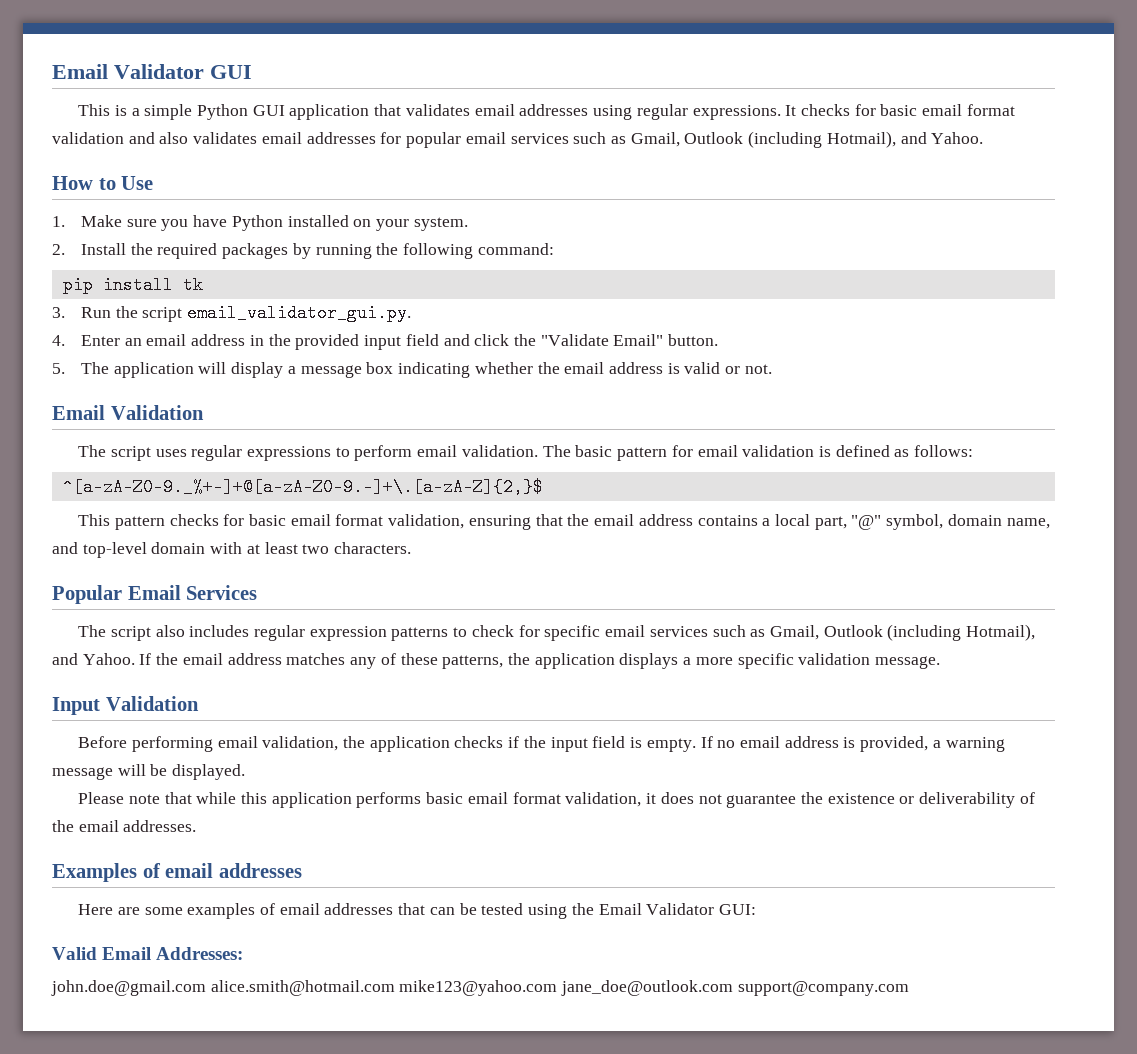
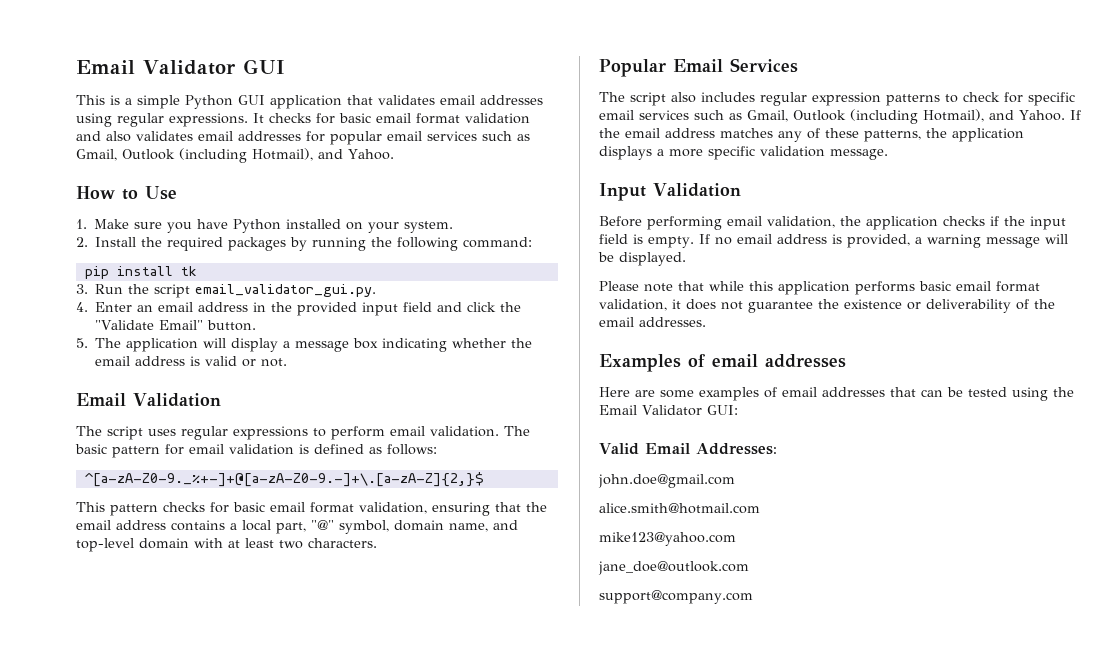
(206, 988) none -> (735, 481) //
(395, 988) none -> (760, 508) //
(558, 988) none -> (736, 539) //
(734, 988) none -> (749, 568) //

